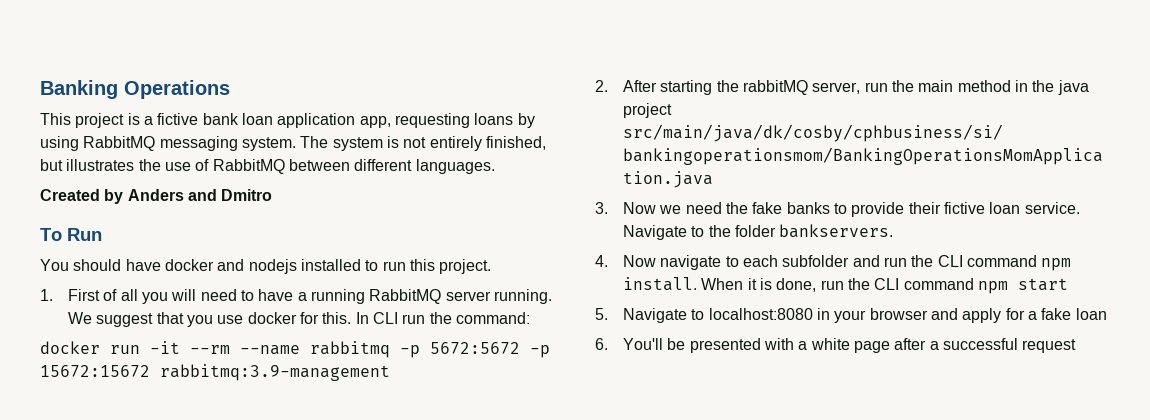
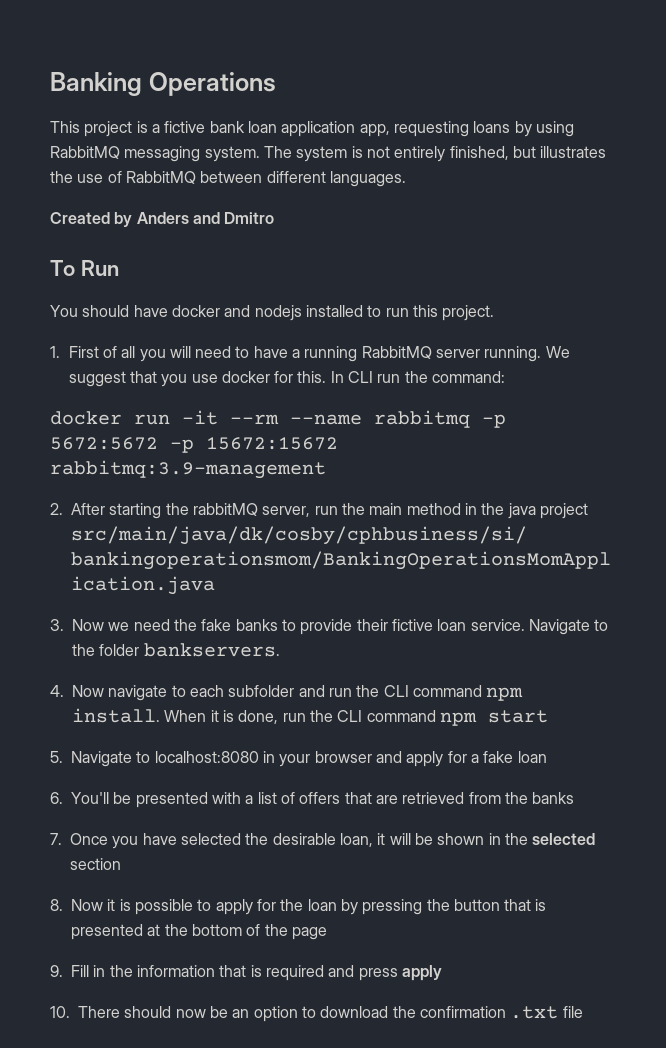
[810,338,1077,353] white page after a successful request -> [257,792,575,804] [50,833,596,849] [70,858,121,870] [50,899,547,915] [71,924,327,940] [50,965,442,981] [50,1006,583,1022] list of offers that are retrieved from the banks // 7. Once you have selected the desirable loan, it will be shown in the selected section // 8. Now it is possible to apply for the loan by pressing the button that is presented at the bottom of the page // 9. Fill in the information that is required and press apply // 10. There should now be an option to download the confirmation .txt file

